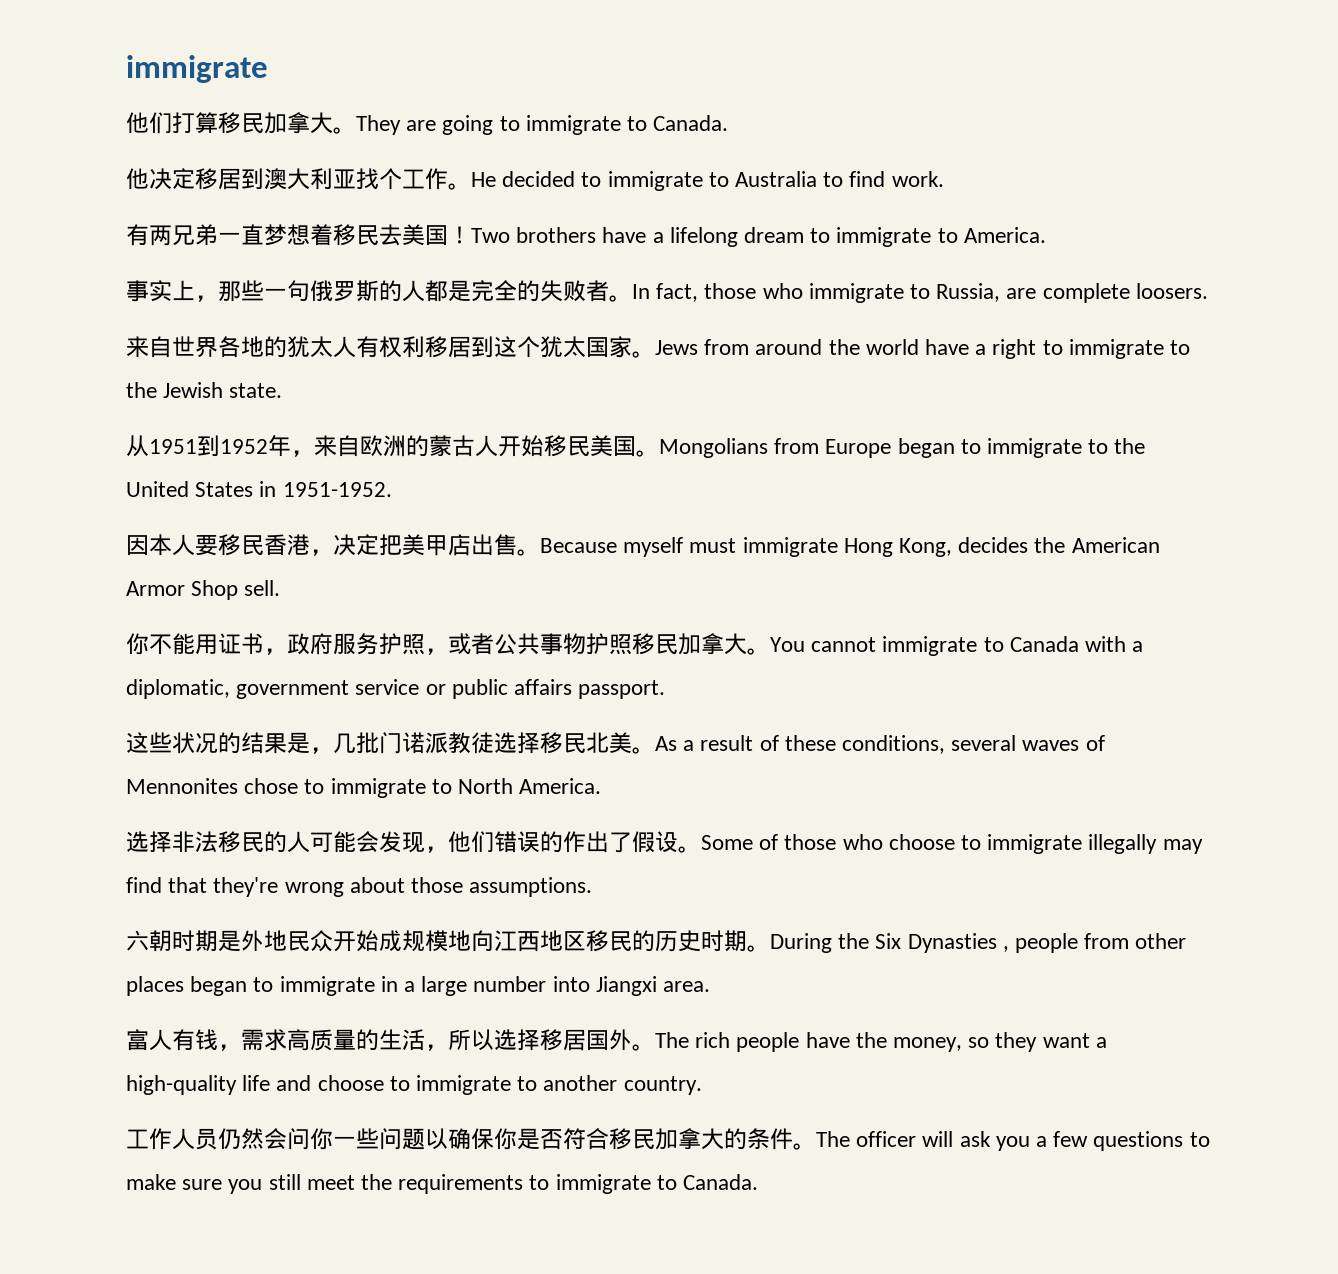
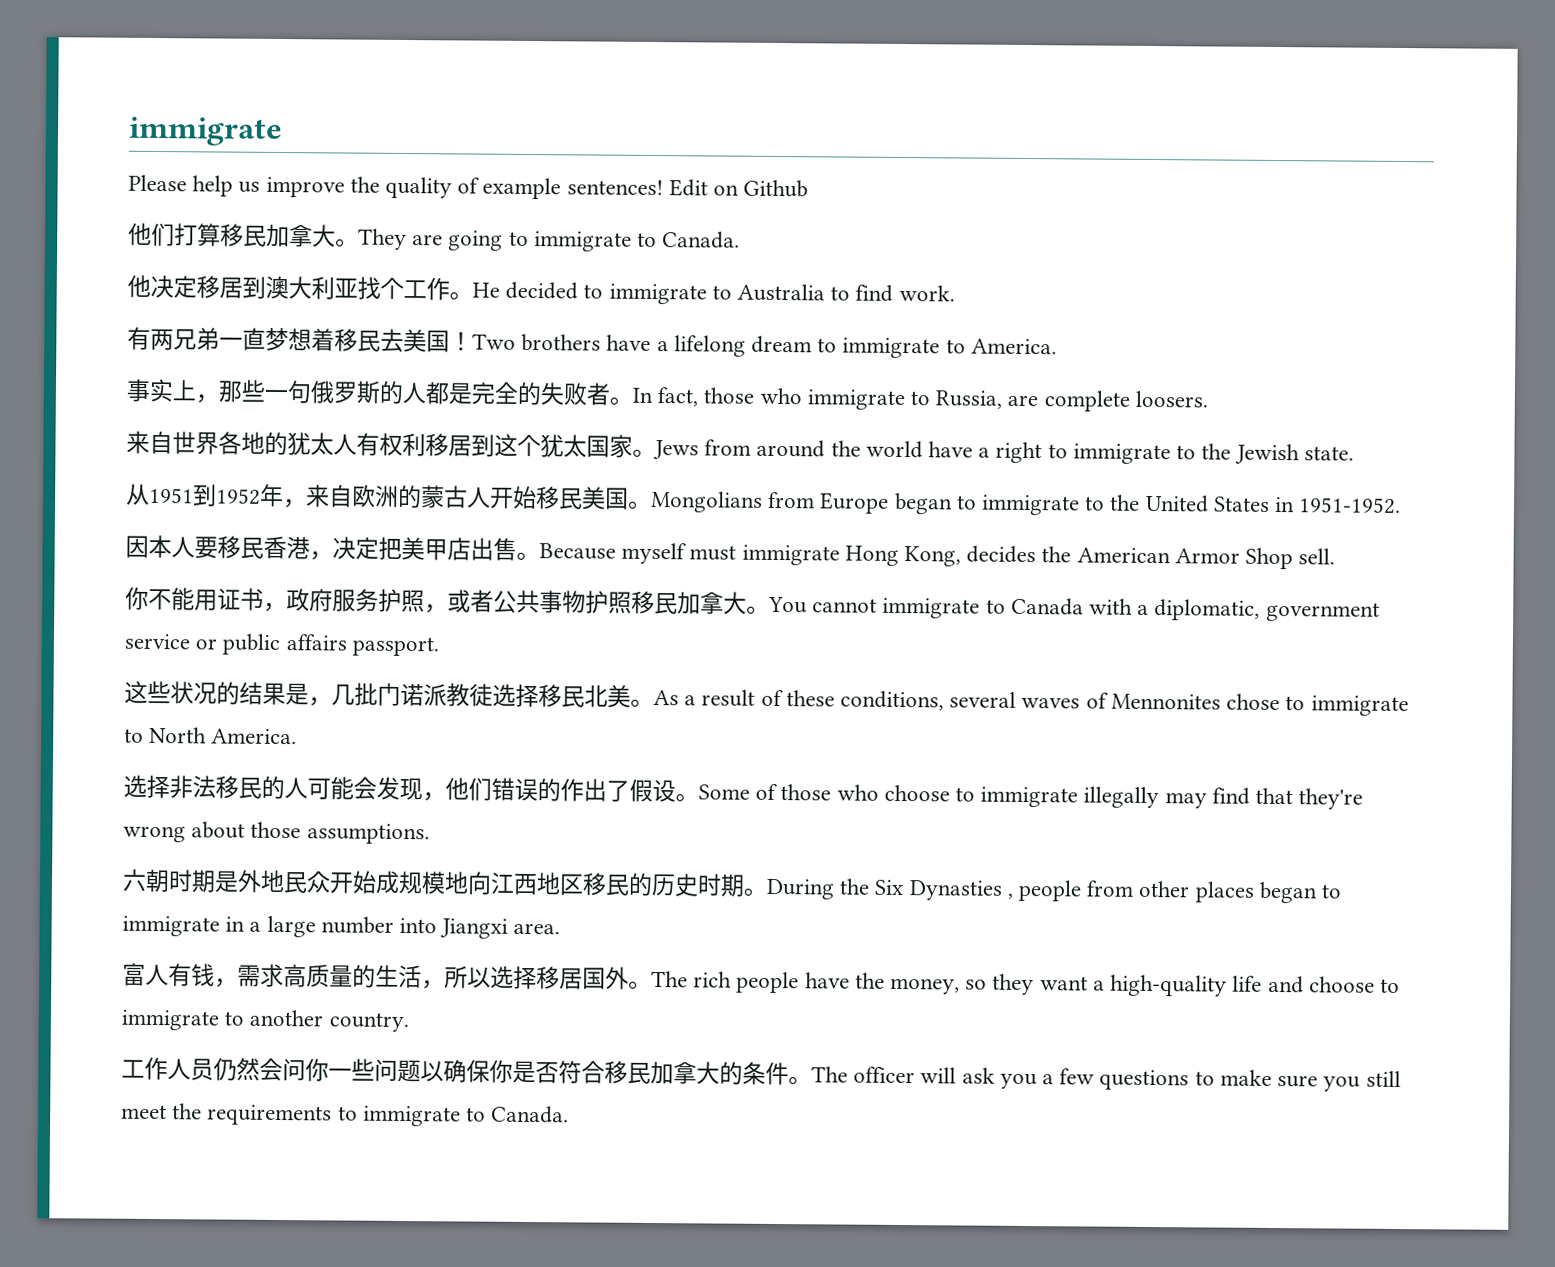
[126,55,268,83] immigrate -> [128,116,283,147] [128,174,809,200] immigrate // Please help us improve the quality of example sentences! Edit on Github

